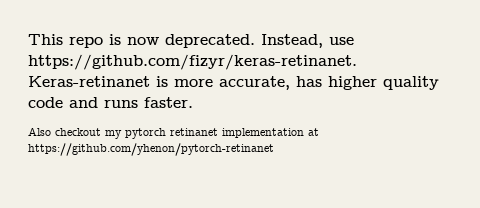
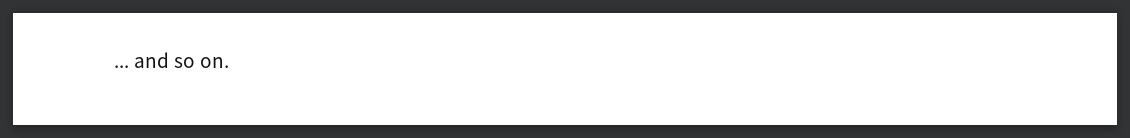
[28,34,354,48] [28,54,357,70] [28,76,439,90] [28,97,193,108] [28,127,319,139] [28,143,274,156] This repo is now deprecated. Instead, use https://github.com/fizyr/keras-retinanet. Keras-retinanet is more accurate, has higher quality code and runs faster. // Also checkout my pytorch retinanet implementation at https://github.com/yhenon/pytorch-retinanet -> [114,52,230,68] ... and so on.

